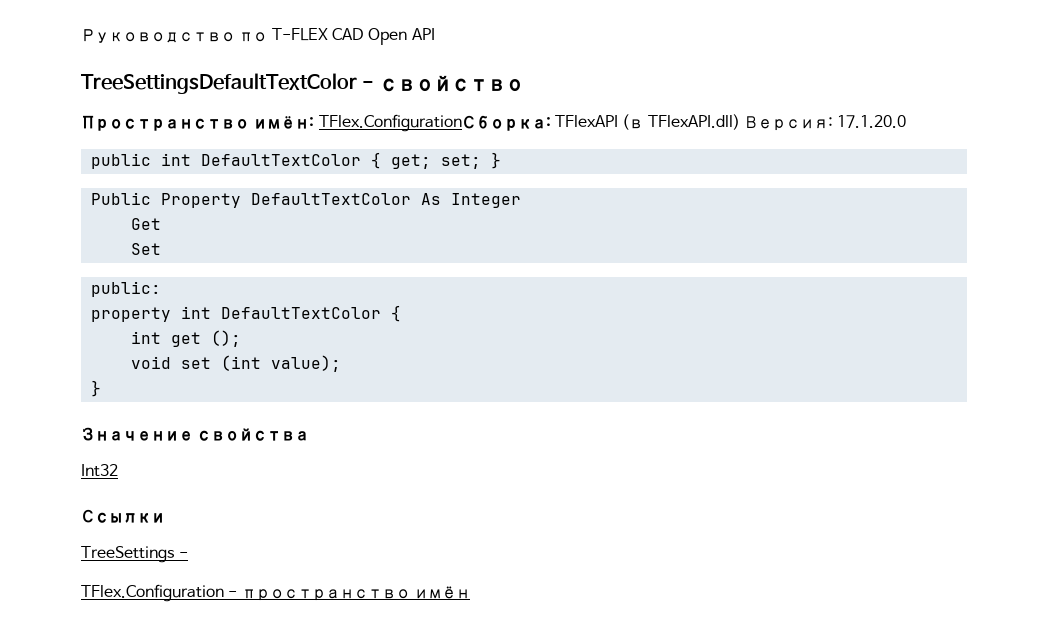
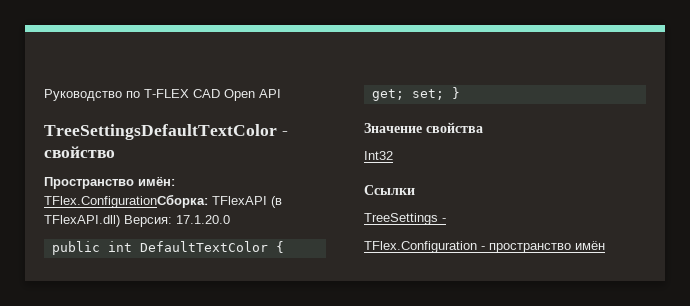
[90,192,521,208] [130,218,161,230] [130,243,161,255] [90,281,161,297] [90,305,401,322] [130,330,241,347] [130,355,341,372] [90,380,101,397] // Public Property DefaultTextColor As Integer // Get // Set // public: // property int DefaultTextColor { // int get (); // void set (int value); // } -> (460, 93) none

